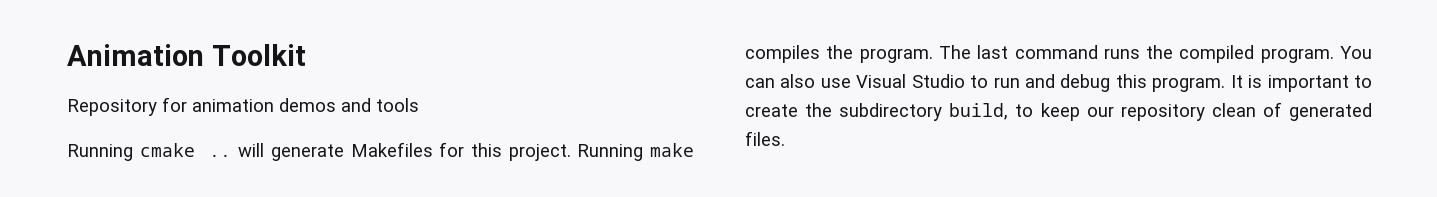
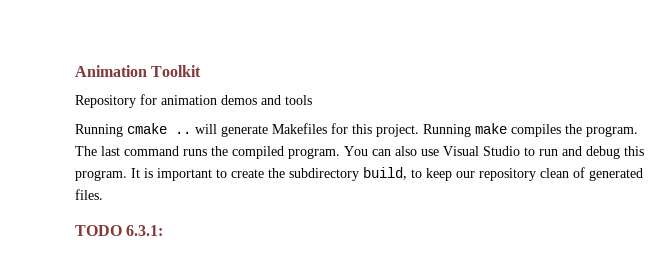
(785, 138) none -> [75,225,164,236] // TODO 6.3.1:

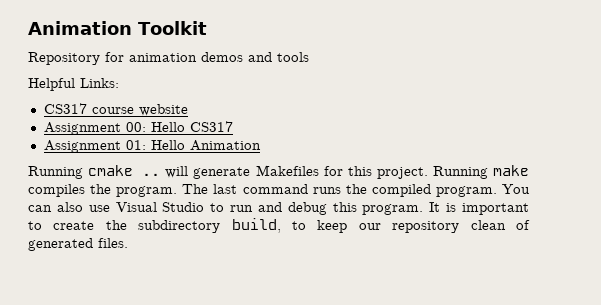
(312, 100) none -> [28,78,119,91] [43,103,188,116] [43,121,233,135] [43,140,261,153] // Helpful Links: // CS317 course website // Assignment 00: Hello CS317 // Assignment 01: Hello Animation
[75,225,164,236] // TODO 6.3.1: -> (128, 243) none

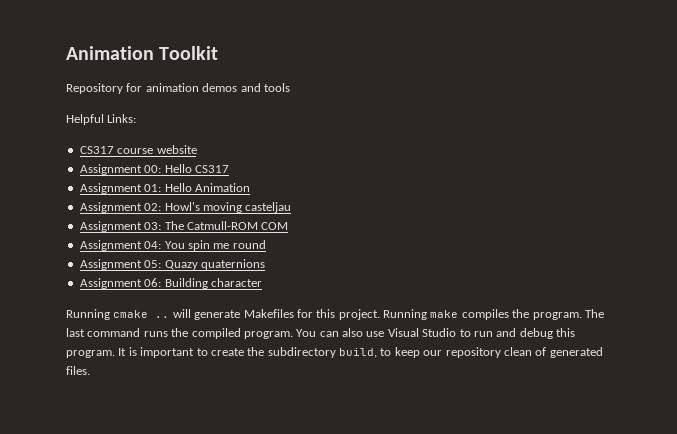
(261, 145) none -> [79,202,292,213] [79,221,289,232] [79,240,266,251] [79,259,265,270] [79,278,262,289] // Assignment 02: Howl's moving casteljau // Assignment 03: The Catmull-ROM COM // Assignment 04: You spin me round // Assignment 05: Quazy quaternions // Assignment 06: Building character

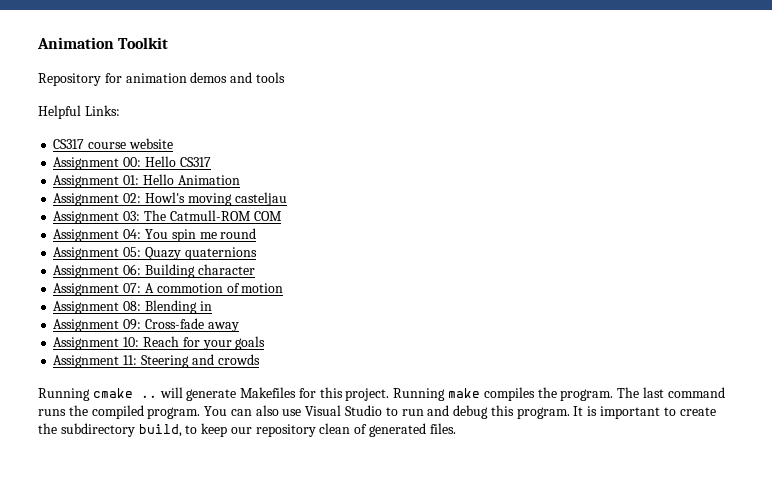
(262, 282) none -> [53,283,284,296] [53,300,212,314] [53,318,239,332] [53,336,266,350] [53,354,260,368] // Assignment 07: A commotion of motion // Assignment 08: Blending in // Assignment 09: Cross-fade away // Assignment 10: Reach for your goals // Assignment 11: Steering and crowds

